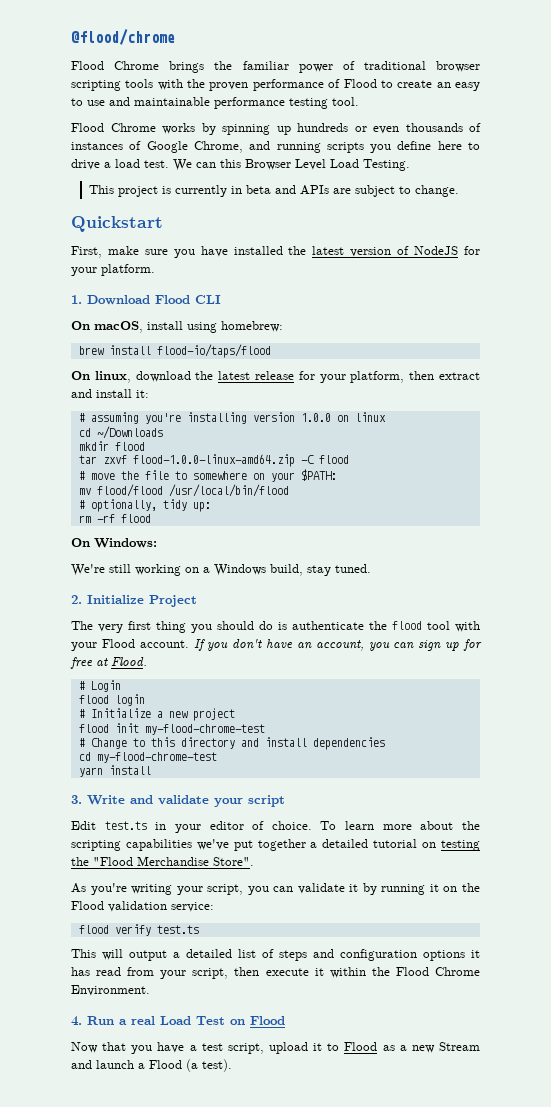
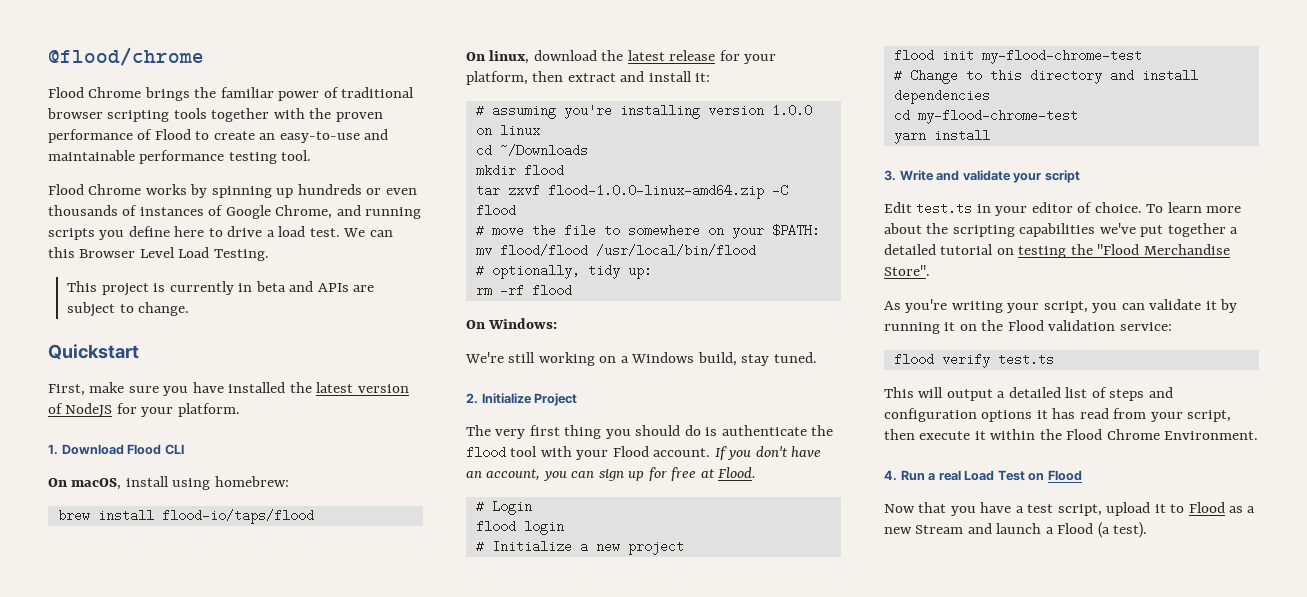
(154, 83) none -> [211,108,270,122] together
[455,82,481,91] [71,98,105,106] easy to use -> [279,131,360,143] easy-to-use

